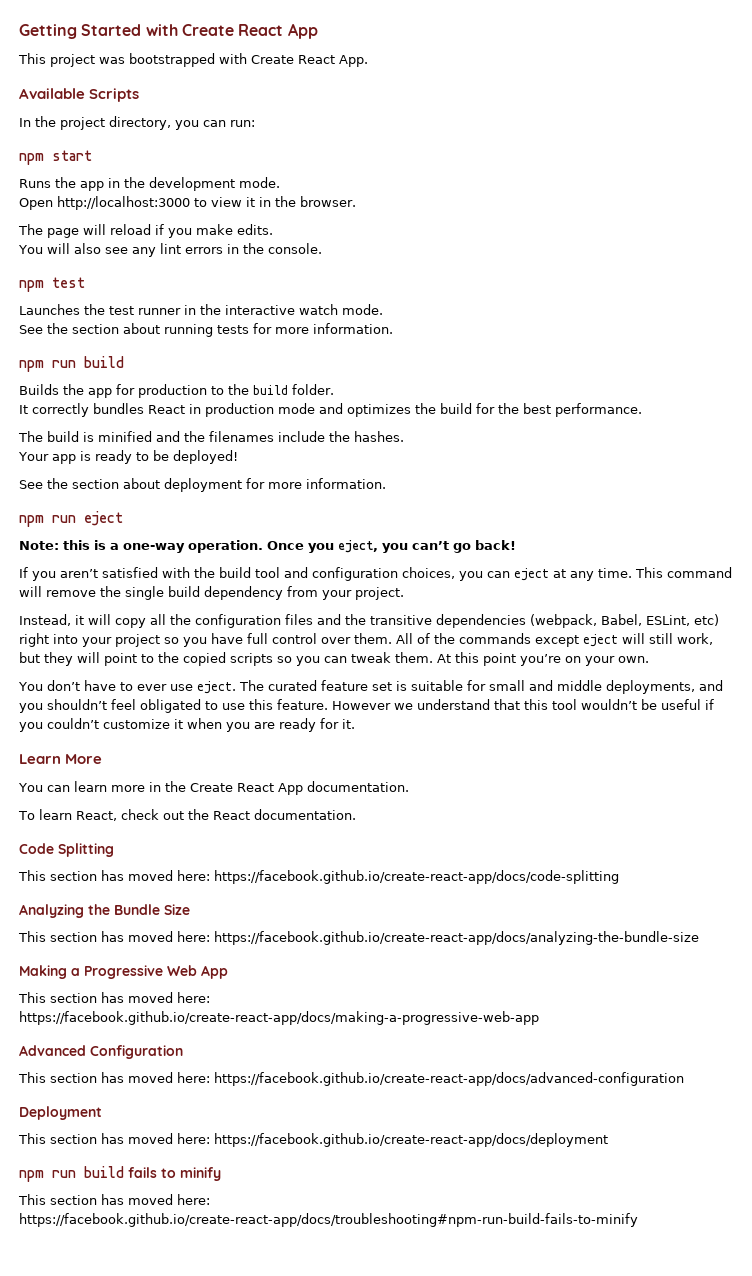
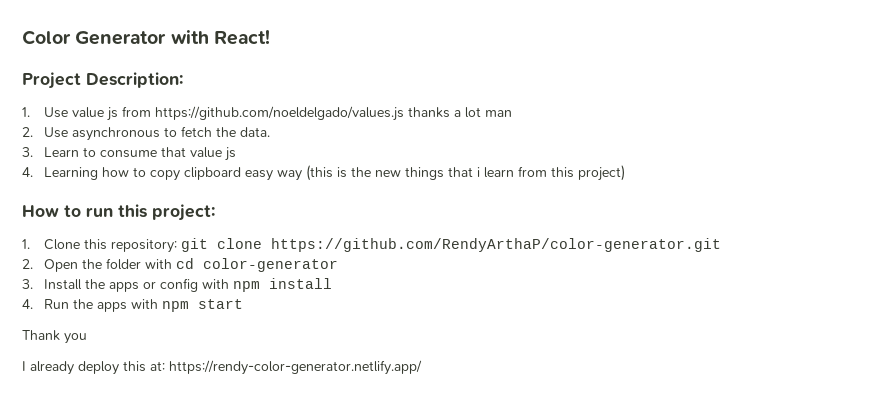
[19,23,318,39] [18,53,368,67] [19,88,140,102] [19,116,255,130] [19,150,92,165] [19,177,280,191] [19,196,356,210] [18,224,273,238] [18,243,322,257] [19,277,85,292] [19,304,383,315] [19,323,393,337] [19,356,124,372] [19,384,334,398] [19,403,642,417] [18,431,404,442] [18,450,238,464] [19,478,386,492] [19,511,123,527] [19,540,516,553] [19,567,732,581] [19,586,404,600] [19,614,719,628] [19,633,713,647] [19,652,649,666] [18,680,723,694] [19,699,714,713] [19,718,355,732] [19,754,103,764] [18,781,409,795] [18,809,356,821] [19,843,114,857] [18,870,619,884] [19,904,190,918] [18,931,699,945] [19,965,228,979] [18,992,210,1003] [19,1011,539,1025] [19,1045,183,1059] [18,1072,684,1086] [19,1106,102,1120] [18,1133,608,1147] [19,1166,221,1182] [18,1194,210,1205] [19,1213,638,1227] Getting Started with Create React App // This project was bootstrapped with Create React App. // Available Scripts // In the project directory, you can run: // npm start // Runs the app in the development mode. // Open http://localhost:3000 to view it in the browser. // The page will reload if you make edits. // You will also see any lint errors in the console. // npm test // Launches the test runner in the interactive watch mode. // See the section about running tests for more information. // npm run build // Builds the app for production to the build folder. // It correctly bundles React in production mode and optimizes the build for the best performance. // The build is minified and the filenames include the hashes. // Your app is ready to be deployed! // See the section about deployment for more information. // npm run eject // Note: this is a one-way operation. Once you eject, you can’t go back! // If you aren’t satisfied with the build tool and configuration choices, you can eject at any time. This command will remove the single build dependency from your project. // Instead, it will copy all the configuration files and the transitive dependencies (webpack, Babel, ESLint, etc) right into your project so you have full control over them. All of the commands except eject will still work, but they will point to the copied scripts so you can tweak them. At this point you’re on your own. // You don’t have to ever use eject. The curated feature set is suitable for small and middle deployments, and you shouldn’t feel obligated to use this feature. However we understand that this tool wouldn’t be useful if you couldn’t customize it when you are ready for it. // Learn More // You can learn more in the Create React App documentation. // To learn React, check out the React documentation. // Code Splitting // This section has moved here: https://facebook.github.io/create-react-app/docs/code-splitting // Analyzing the Bundle Size // This section has moved here: https://facebook.github.io/create-react-app/docs/analyzing-the-bundle-size // Making a Progressive Web App // This section has moved here: https://facebook.github.io/create-react-app/docs/making-a-progressive-web-app // Advanced Configuration // This section has moved here: https://facebook.github.io/create-react-app/docs/advanced-configuration // Deployment // This section has moved here: https://facebook.github.io/create-react-app/docs/deployment // npm run build fails to minify // This section has moved here: https://facebook.github.io/create-react-app/docs/troubleshooting#npm-run-build-fails-to-minify -> [22,30,270,45] [22,72,183,89] [22,106,512,121] [22,126,270,141] [22,147,236,161] [22,165,625,181] [22,204,215,221] [22,238,721,253] [22,258,338,272] [22,278,332,292] [22,299,243,312] [22,330,87,344] [22,360,422,375] Color Generator with React! // Project Description: // 1. Use value js from https://github.com/noeldelgado/values.js thanks a lot man // 2. Use asynchronous to fetch the data. // 3. Learn to consume that value js // 4. Learning how to copy clipboard easy way (this is the new things that i learn from this project) // How to run this project: // 1. Clone this repository: git clone https://github.com/RendyArthaP/color-generator.git // 2. Open the folder with cd color-generator // 3. Install the apps or config with npm install // 4. Run the apps with npm start // Thank you // I already deploy this at: https://rendy-color-generator.netlify.app/

